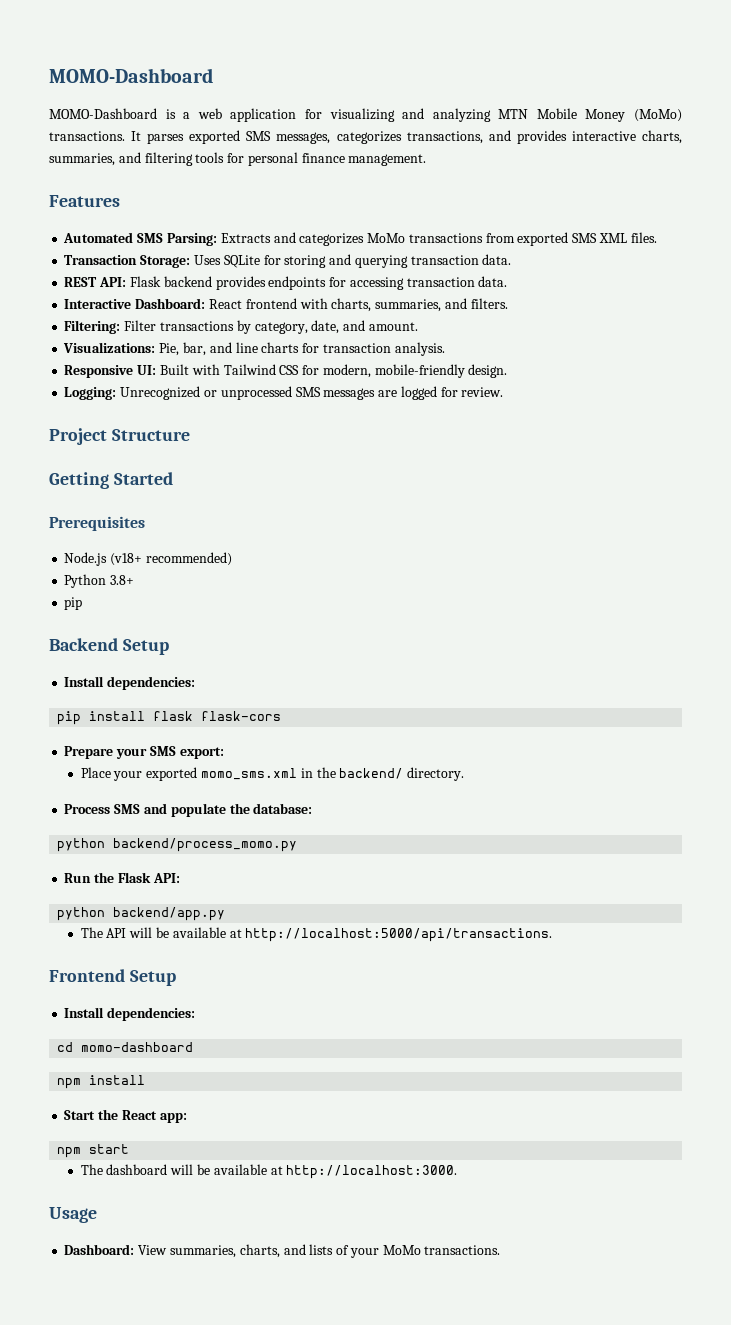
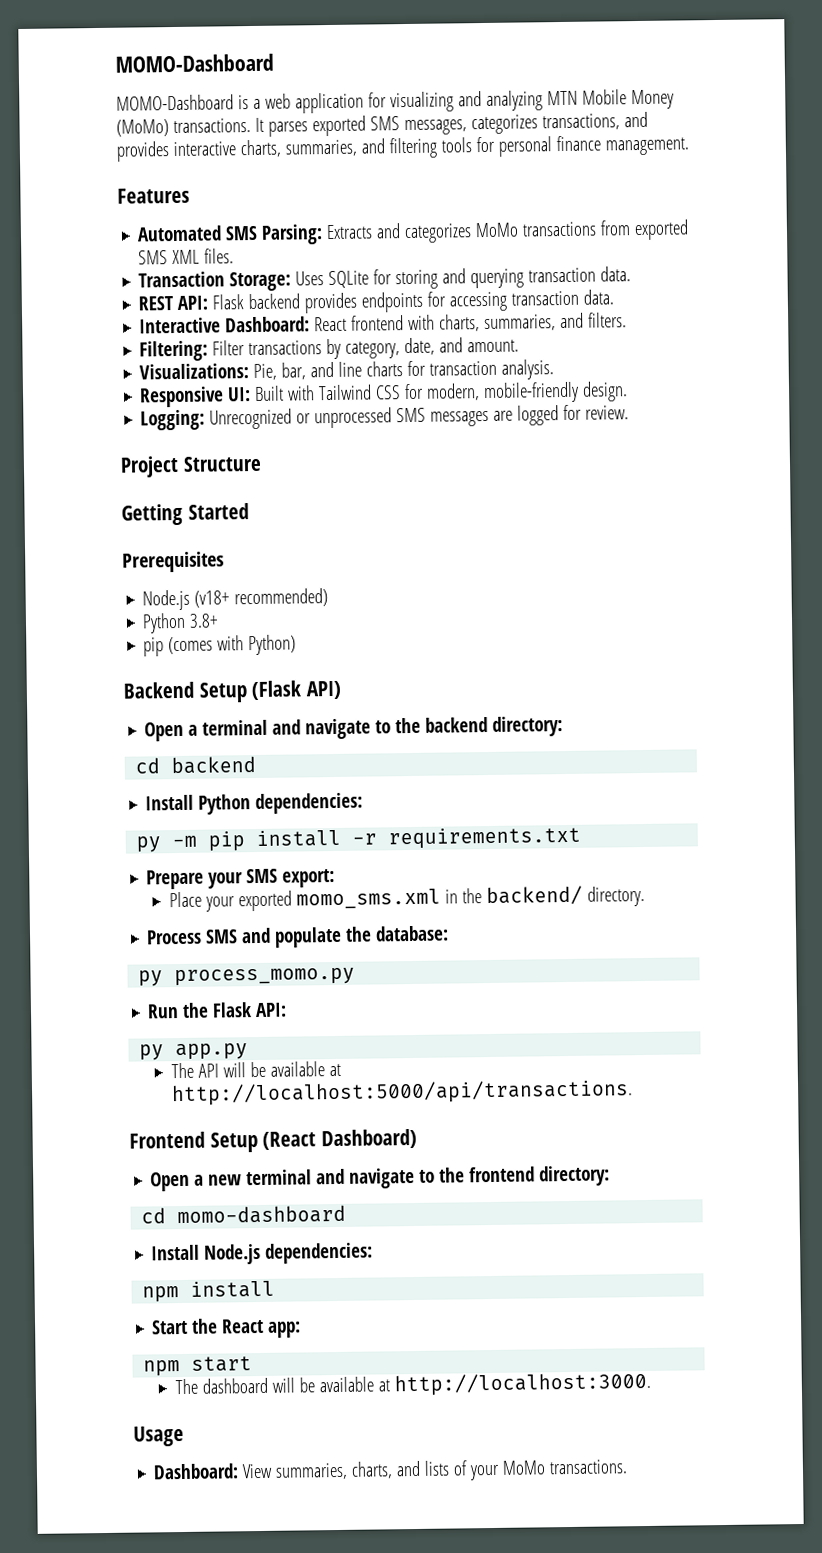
(83, 603) none -> [168,634,297,656] (comes with Python)
[64,676,196,690] [57,711,282,725] // Install dependencies: // pip install flask flask-cors -> [251,680,341,701] [144,716,564,742] [135,755,257,775] [145,792,364,815] [136,826,582,853] (Flask API) // Open a terminal and navigate to the backend directory: // cd backend // Install Python dependencies: // py -m pip install -r requirements.txt
[57,838,298,852] python backend/process_momo.py -> [138,967,356,987] py process_momo.py
[57,907,226,921] python backend/app.py -> [139,1043,249,1061] py app.py
[64,1007,196,1021] // Install dependencies: -> [262,1128,417,1150] [150,1165,611,1192] (React Dashboard) // Open a new terminal and navigate to the frontend directory:
(194, 1047) none -> [151,1242,374,1265] // Install Node.js dependencies:

